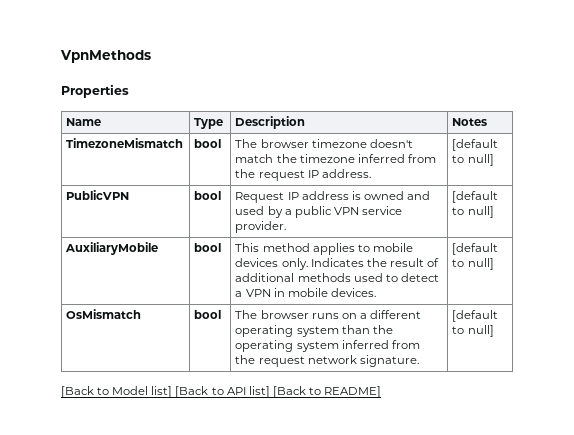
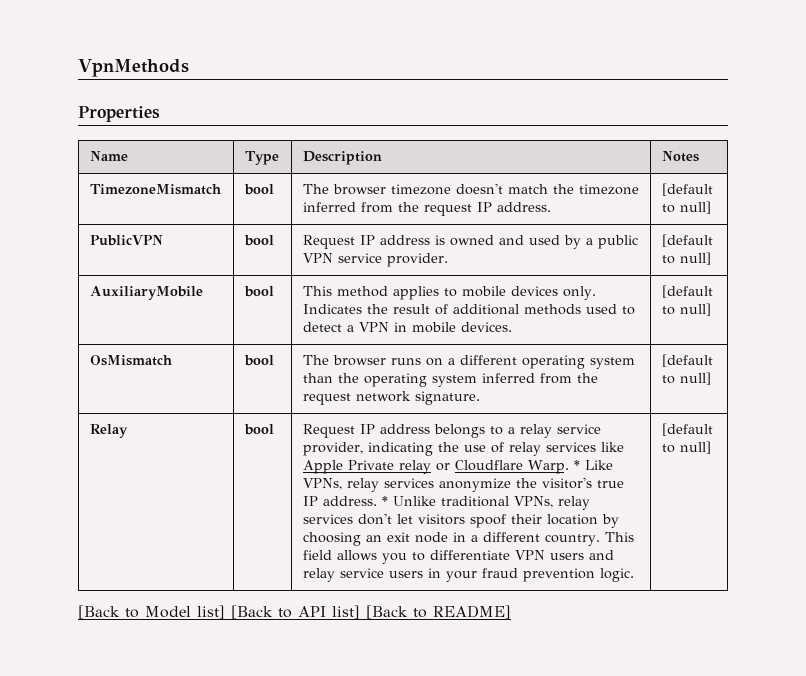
(494, 331) none -> [89,424,128,438] [243,424,274,435] [302,424,601,438] [302,442,624,456] [302,460,613,474] [302,477,624,492] [302,496,590,510] [302,513,619,528] [302,532,634,546] [302,550,614,564] [302,568,634,582] [661,423,713,436] [661,441,711,454] // Relay | bool | Request IP address belongs to a relay service provider, indicating the use of relay services like Apple Private relay or Cloudflare Warp. * Like VPNs, relay services anonymize the visitor's true IP address. * Unlike traditional VPNs, relay services don't let visitors spoof their location by choosing an exit node in a different country. This field allows you to differentiate VPN users and relay service users in your fraud prevention logic. | [default to null]

